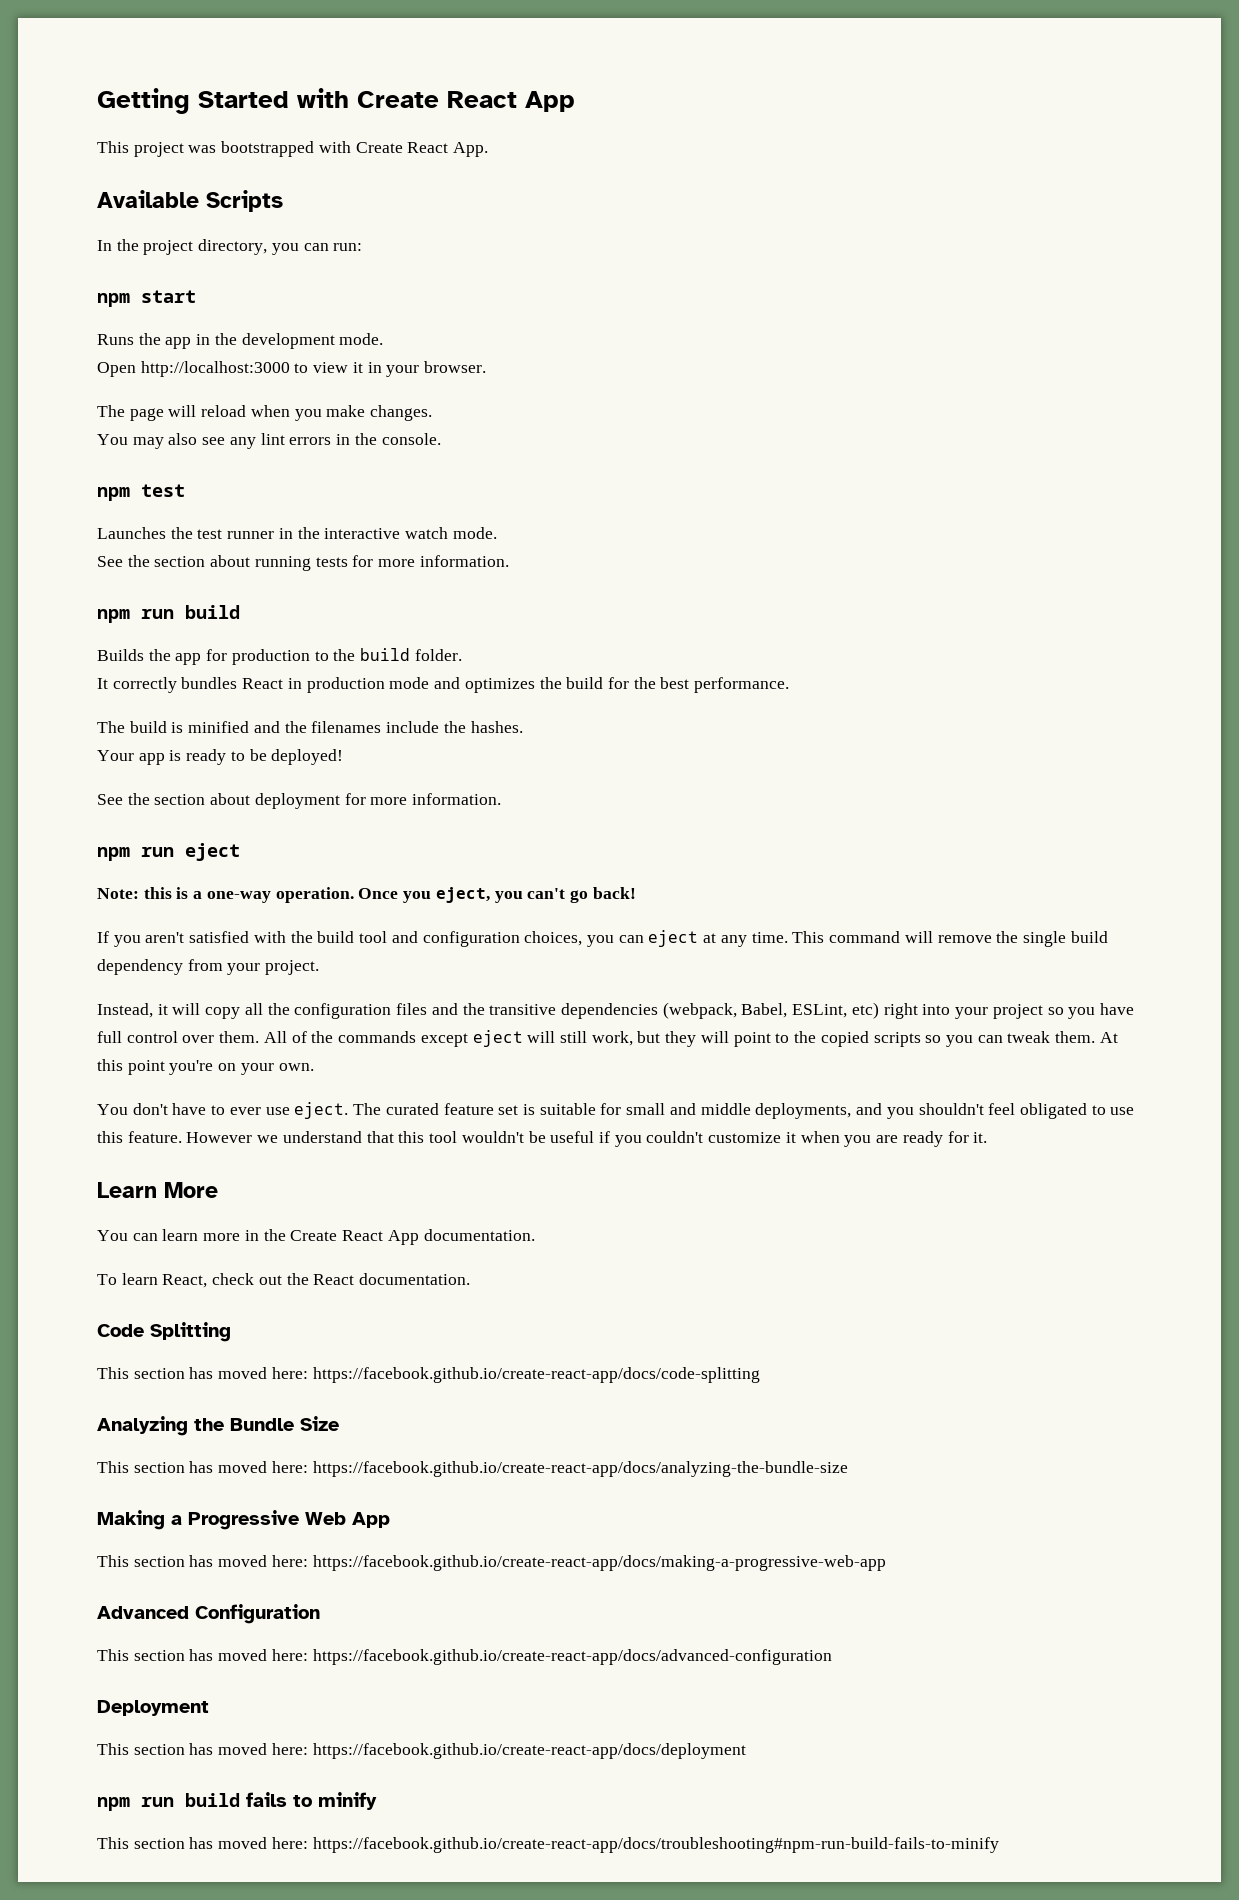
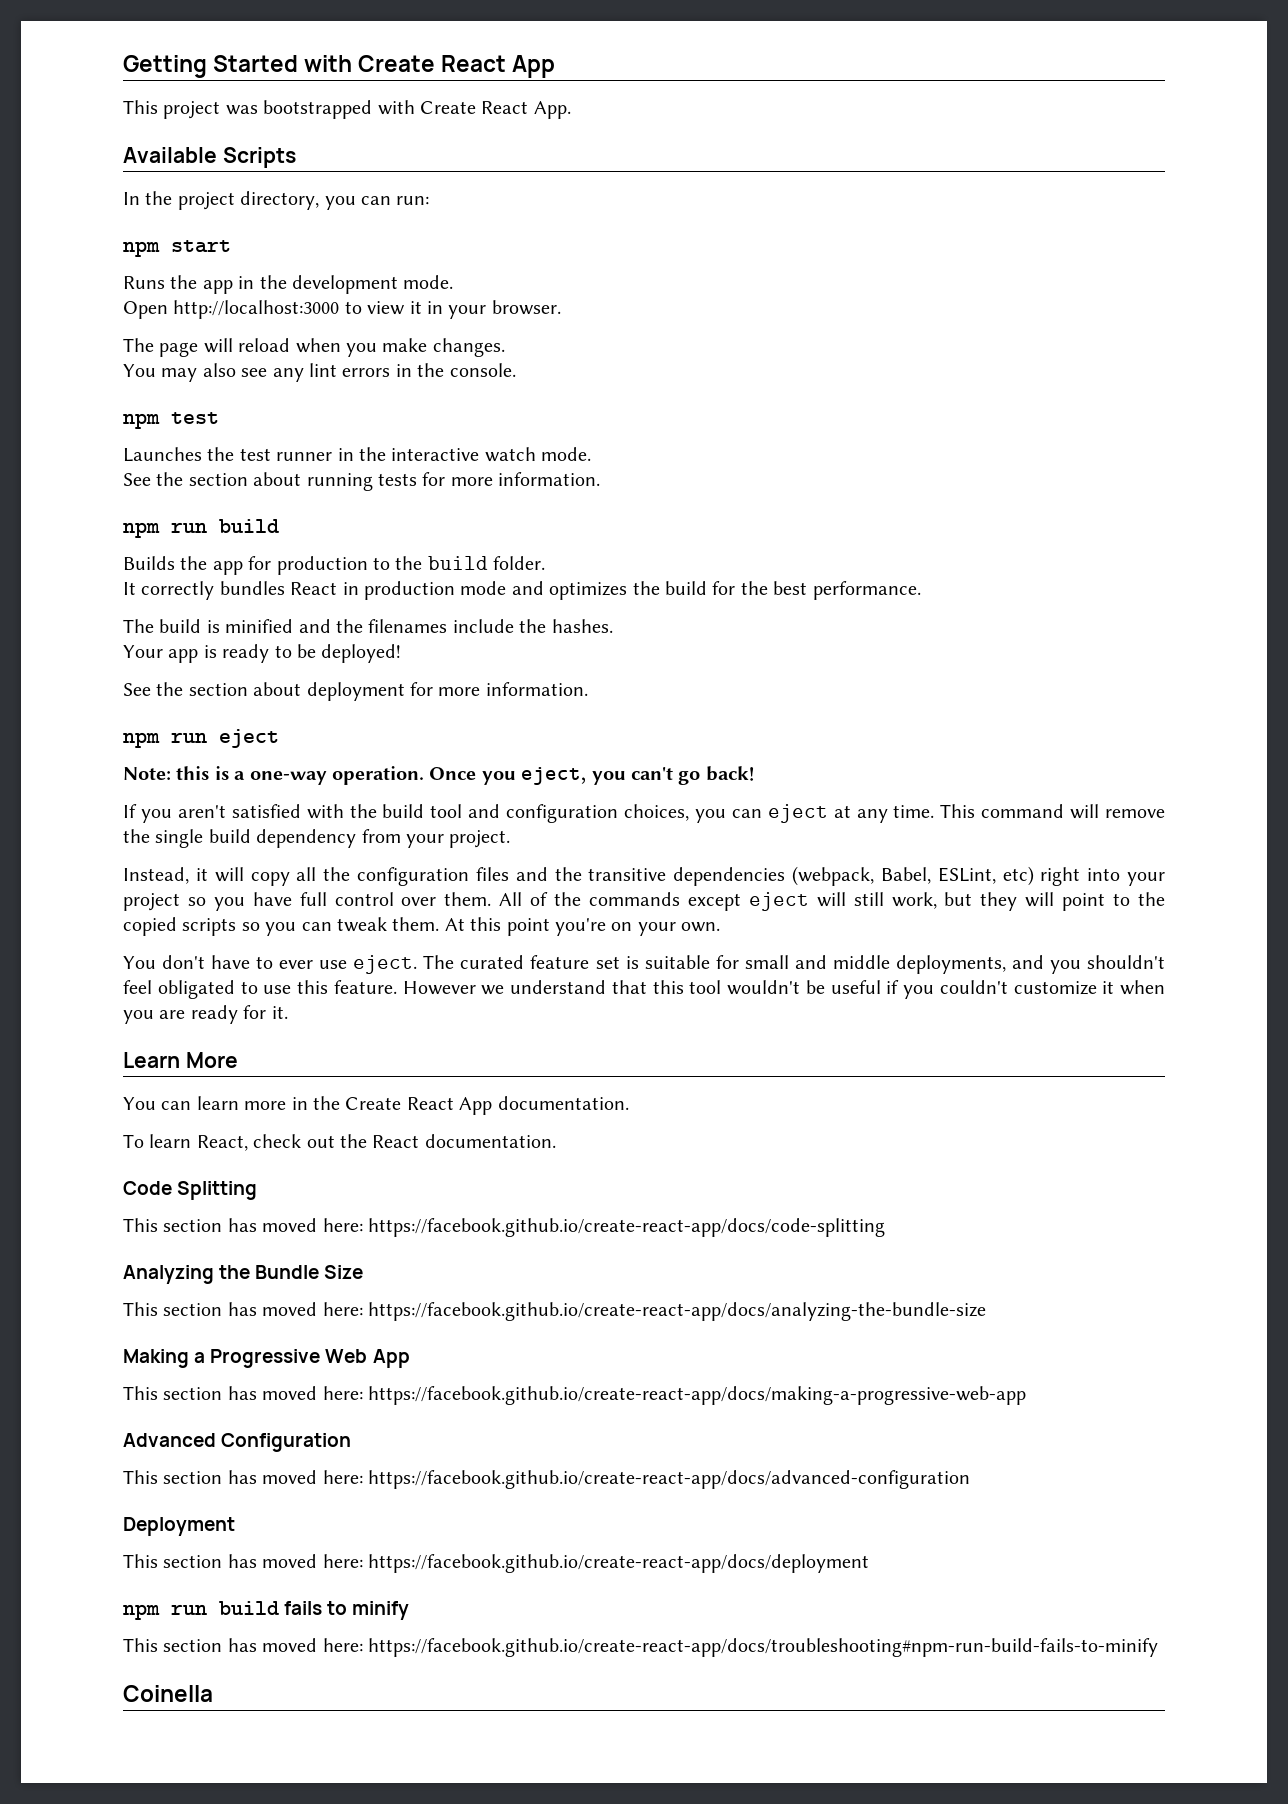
(999, 1845) none -> [123,1685,213,1702] // Coinella

